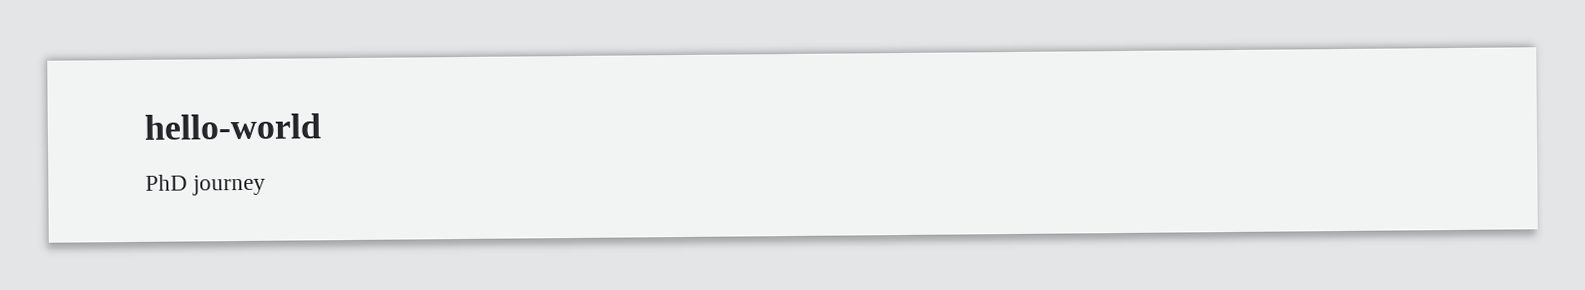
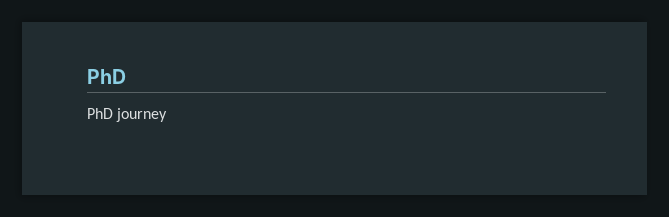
[144,113,321,140] hello-world -> [87,69,126,84] PhD

